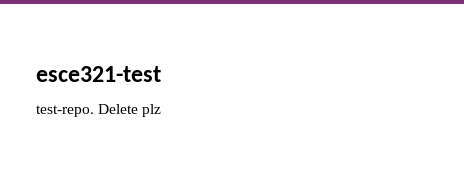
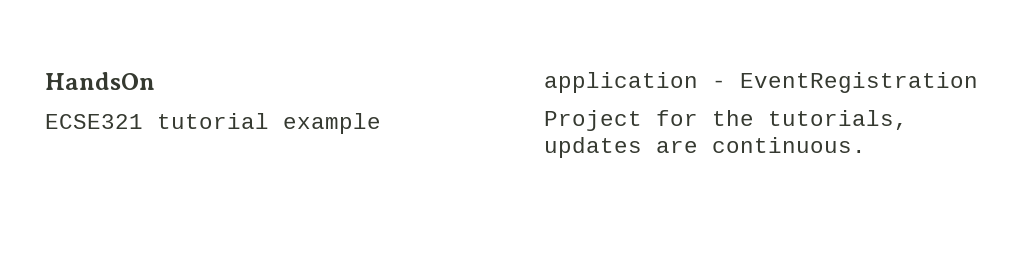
[36,66,161,82] [36,104,162,117] esce321-test // test-repo. Delete plz -> [45,72,155,90] [45,113,381,134] [544,72,978,93] [544,110,908,131] [544,137,866,158] HandsOn // ECSE321 tutorial example application - EventRegistration // Project for the tutorials, updates are continuous.

